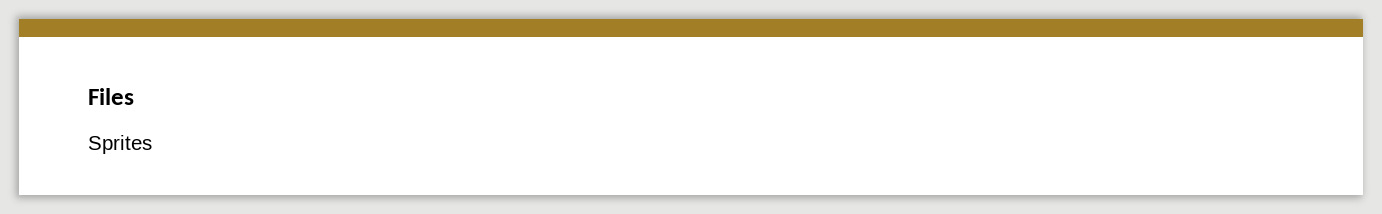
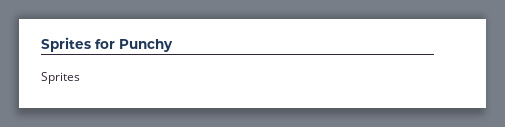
[88,88,134,105] Files -> [41,37,173,52] Sprites for Punchy

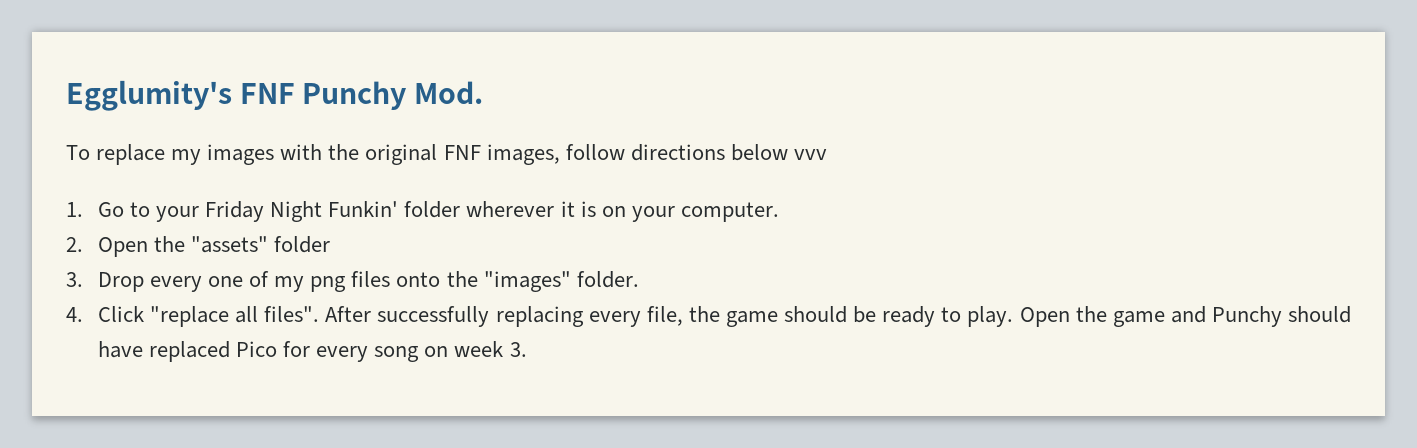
[41,37,173,52] [41,72,80,84] Sprites for Punchy // Sprites -> [66,80,484,111] [66,144,827,165] [66,201,779,222] [66,236,331,257] [66,271,639,292] [66,306,1352,327] [97,341,527,362] Egglumity's FNF Punchy Mod. // To replace my images with the original FNF images, follow directions below vvv // 1. Go to your Friday Night Funkin' folder wherever it is on your computer. // 2. Open the "assets" folder // 3. Drop every one of my png files onto the "images" folder. // 4. Click "replace all files". After successfully replacing every file, the game should be ready to play. Open the game and Punchy should have replaced Pico for every song on week 3.

